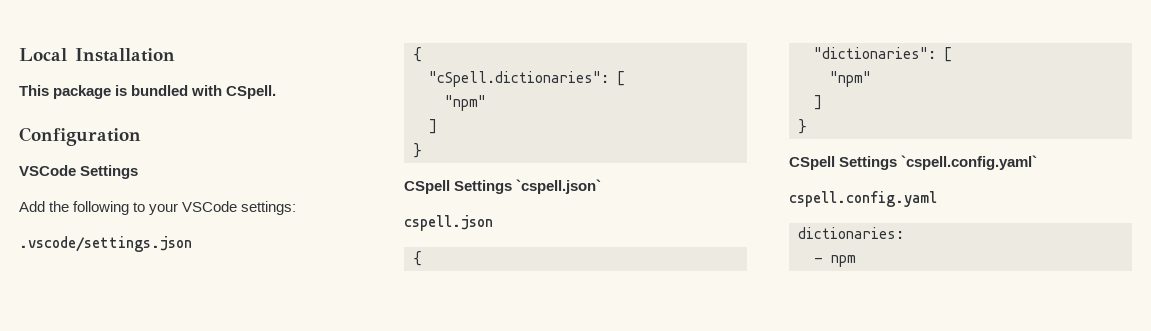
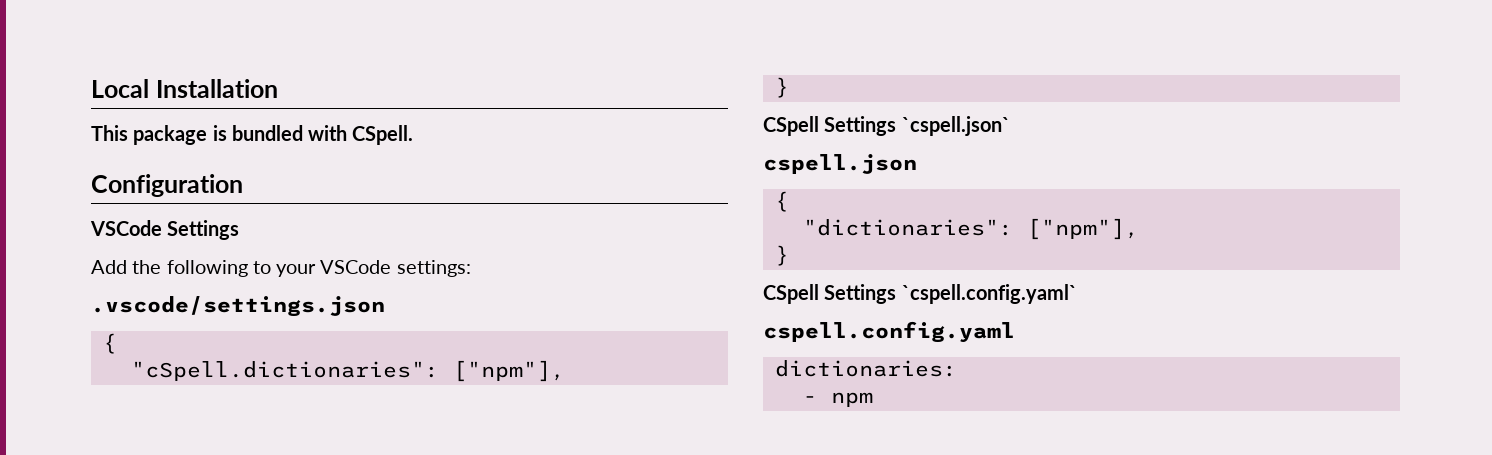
[617,71,625,86] [445,95,486,111] [429,119,437,134] [ // "npm" // ] -> [452,360,565,382] ["npm"],
[944,47,952,62] [830,71,871,87] [814,95,822,110] [ // "npm" // ] -> [1026,218,1139,240] ["npm"],

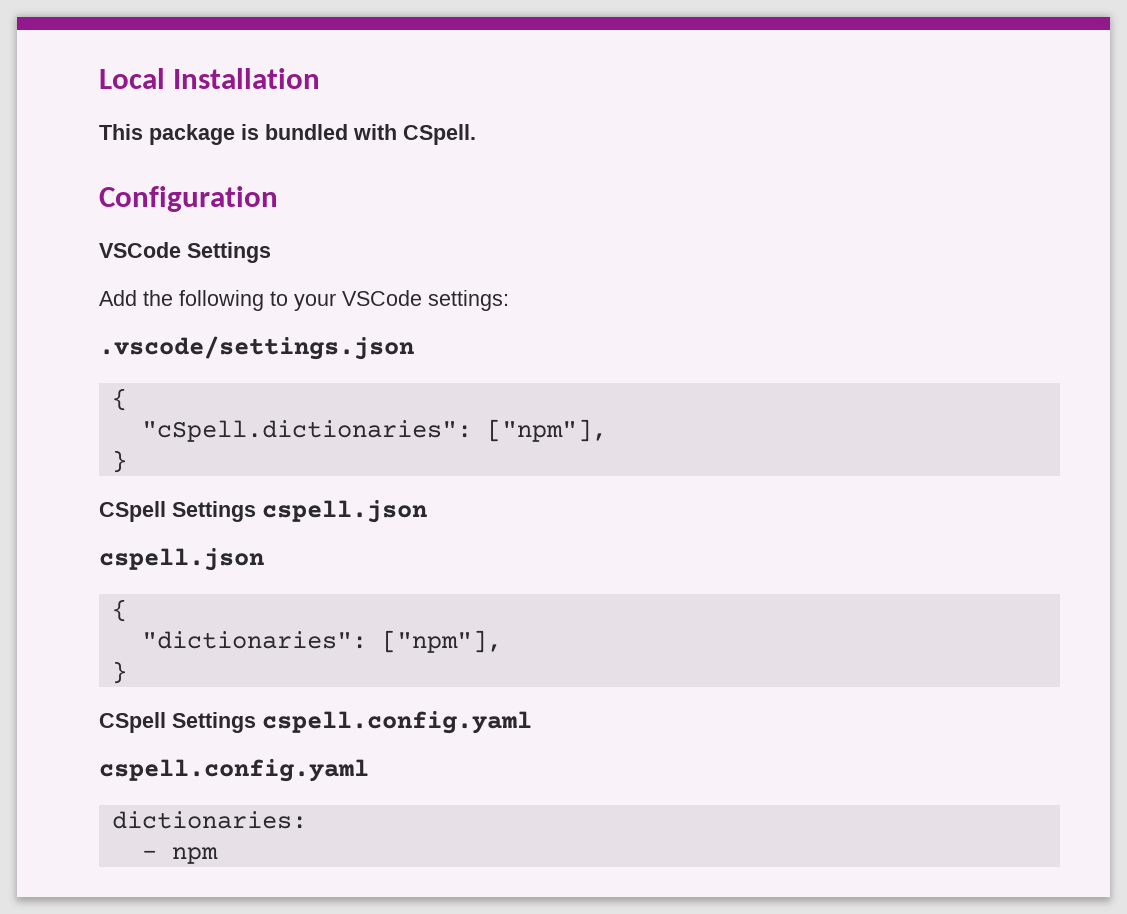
[901,116,1010,136] `cspell.json` -> [262,500,427,523] cspell.json
[901,284,1077,304] `cspell.config.yaml` -> [262,711,532,734] cspell.config.yaml

